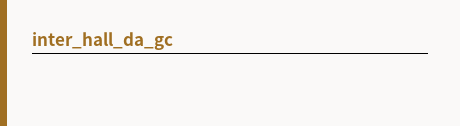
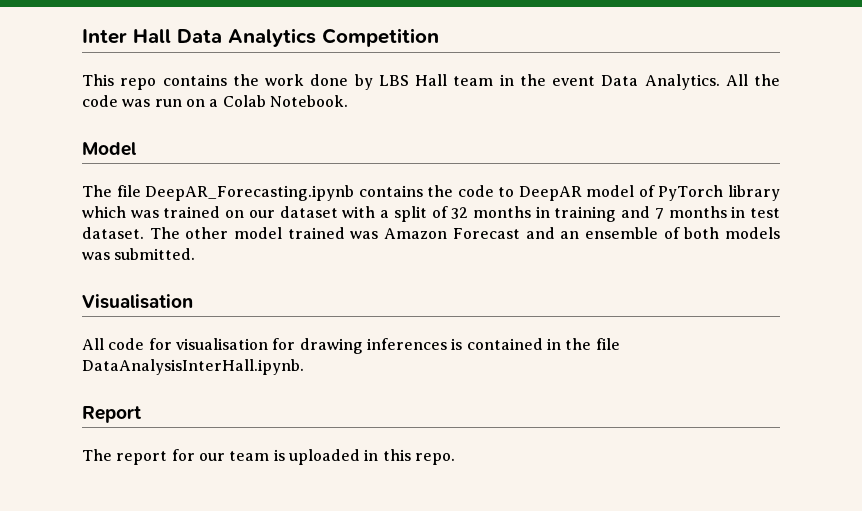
[32,32,173,50] inter_hall_da_gc -> [82,28,439,47] [82,74,780,90] [82,95,348,107] [82,142,137,156] [82,185,780,201] [82,206,780,222] [82,227,781,239] [82,248,196,260] [82,294,193,309] [82,338,620,354] [82,359,304,375] [82,406,141,423] [82,449,455,465] Inter Hall Data Analytics Competition // This repo contains the work done by LBS Hall team in the event Data Analytics. All the code was run on a Colab Notebook. // Model // The file DeepAR_Forecasting.ipynb contains the code to DeepAR model of PyTorch library which was trained on our dataset with a split of 32 months in training and 7 months in test dataset. The other model trained was Amazon Forecast and an ensemble of both models was submitted. // Visualisation // All code for visualisation for drawing inferences is contained in the file DataAnalysisInterHall.ipynb. // Report // The report for our team is uploaded in this repo.

